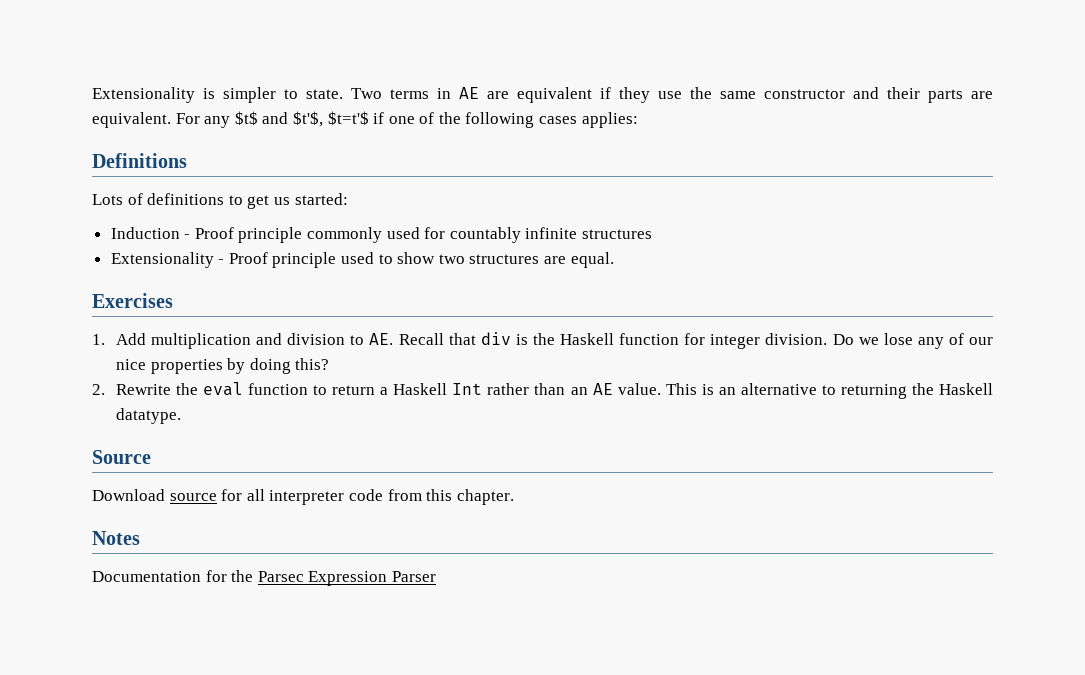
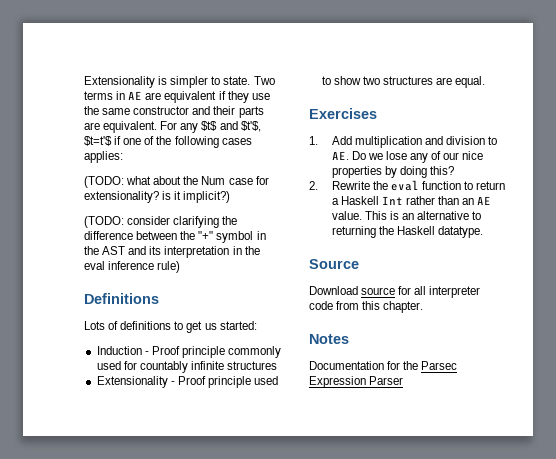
(638, 120) none -> [84,176,269,188] [84,191,231,203] [84,216,238,228] [84,231,266,243] [84,246,260,258] [84,261,181,273] // (TODO: what about the Num case for extensionality? is it implicit?) // (TODO: consider clarifying the difference between the "+" symbol in the AST and its interpretation in the eval inference rule)
[398,332,828,349] Recall that div is the Haskell function for integer division. -> (349, 155) none

